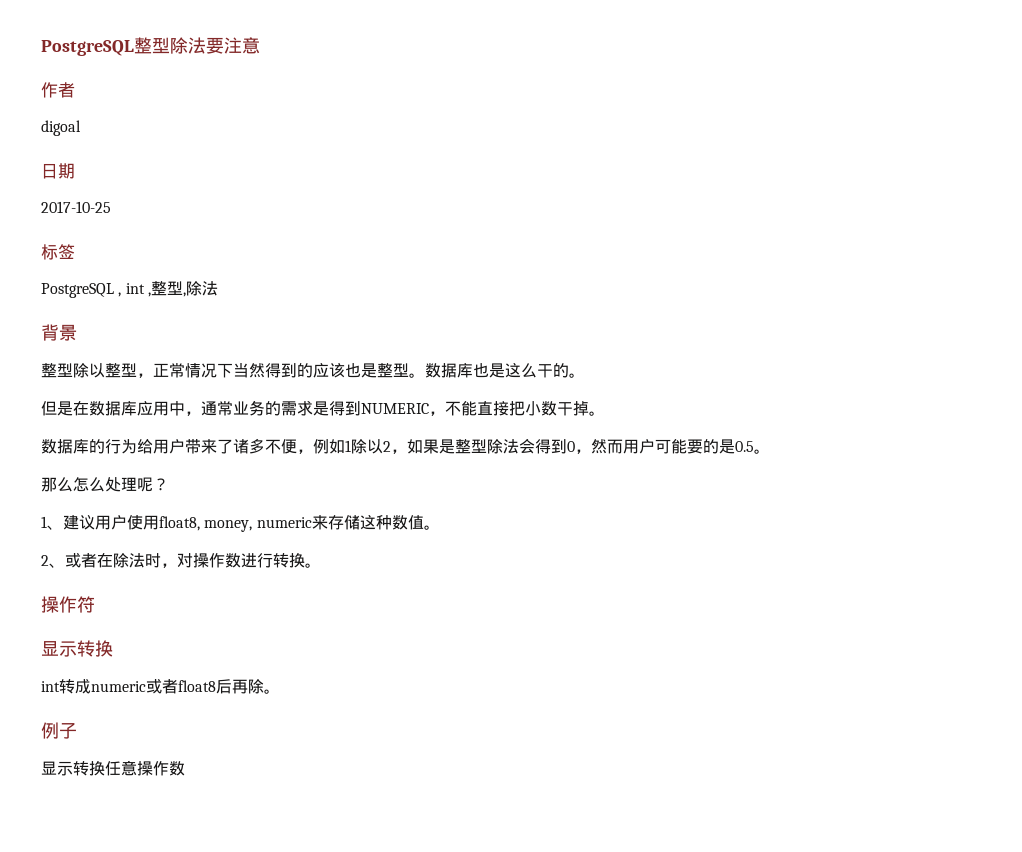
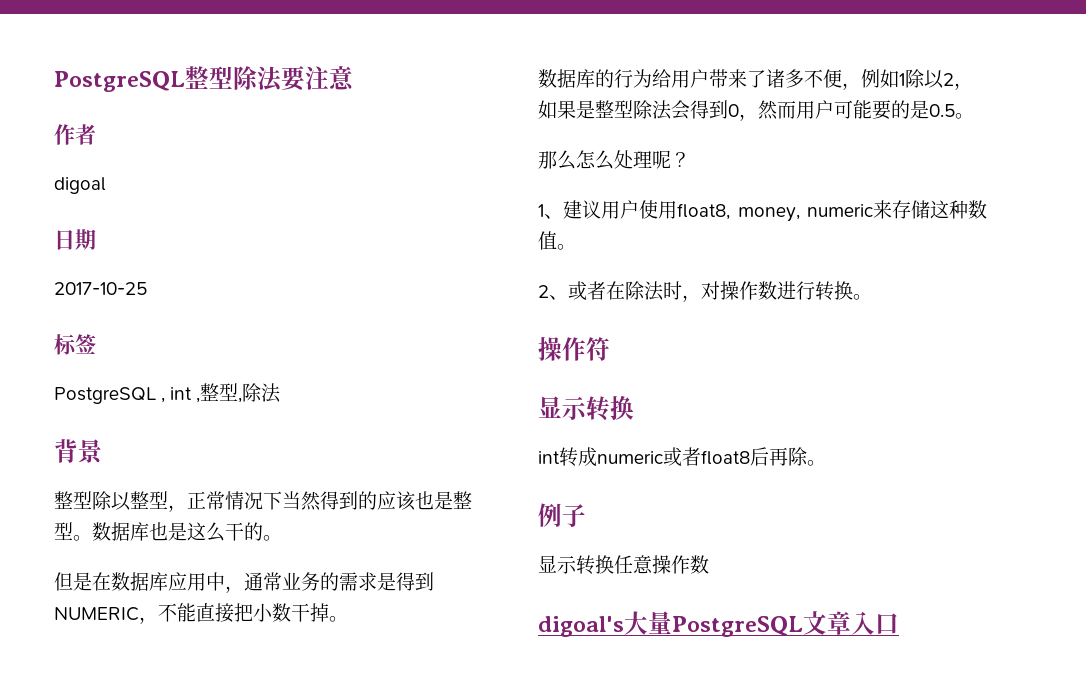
(185, 768) none -> [538,611,899,637] // digoal's大量PostgreSQL文章入口

